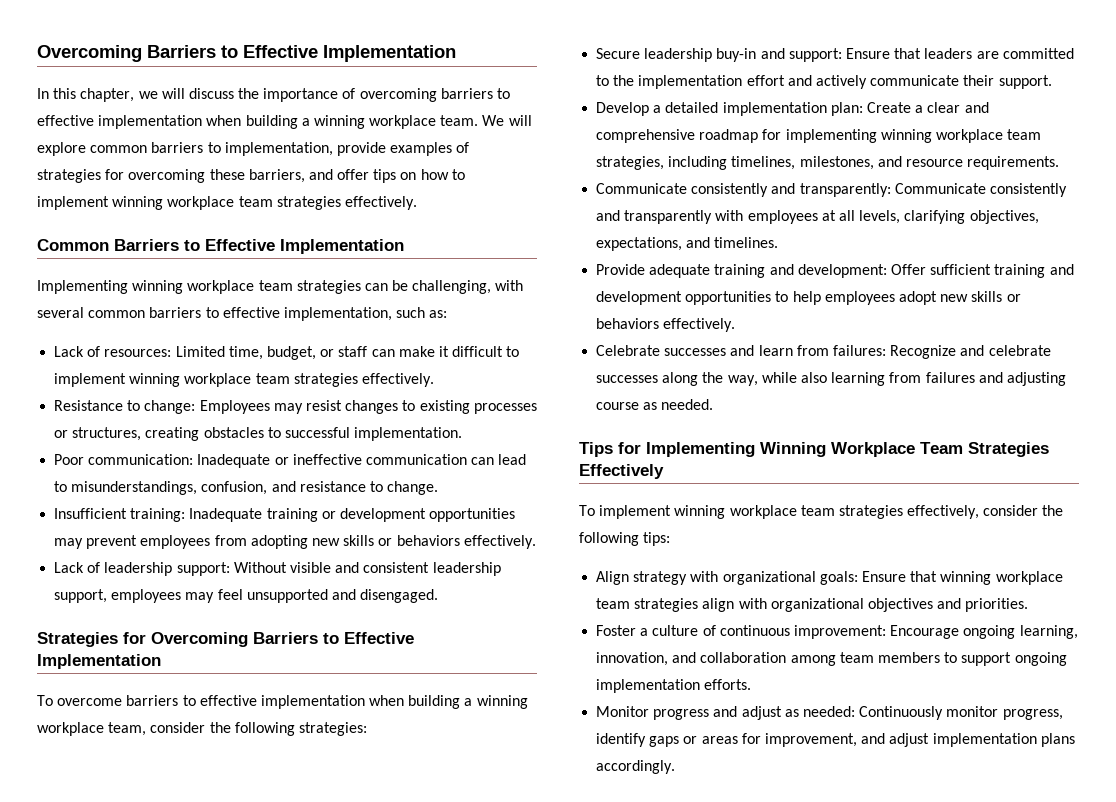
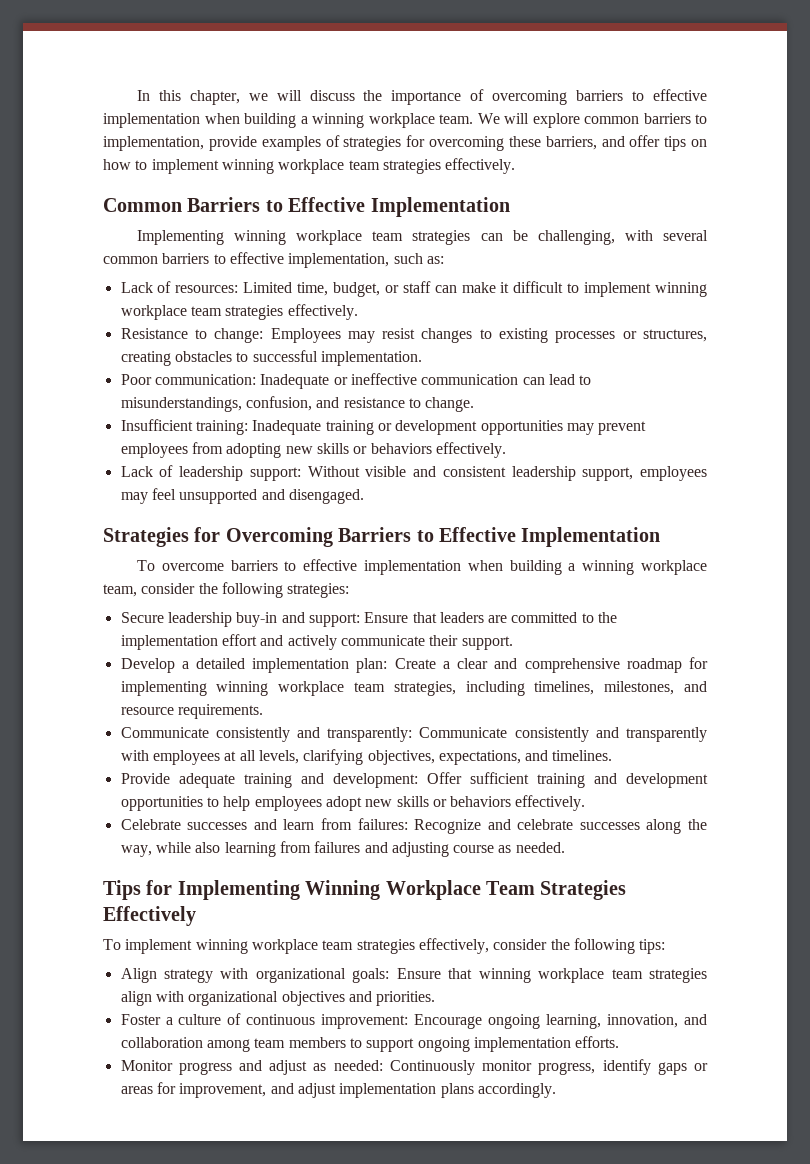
[37,45,456,62] Overcoming Barriers to Effective Implementation // -> (136, 95) none

